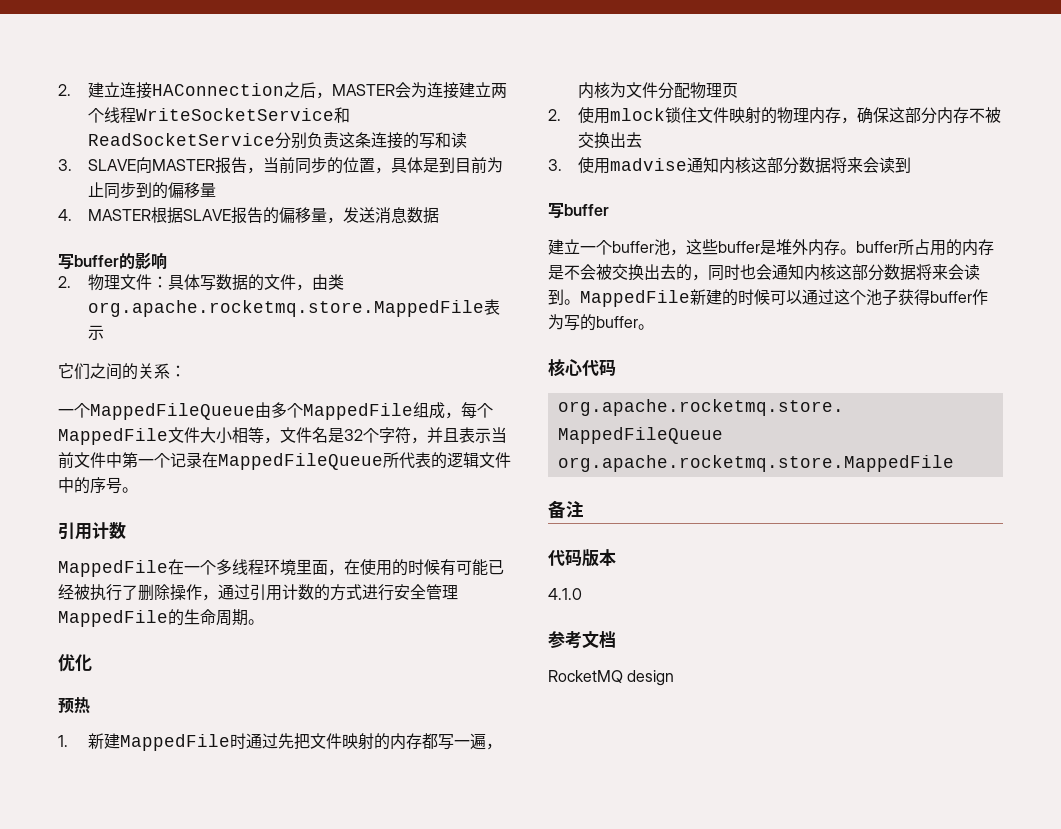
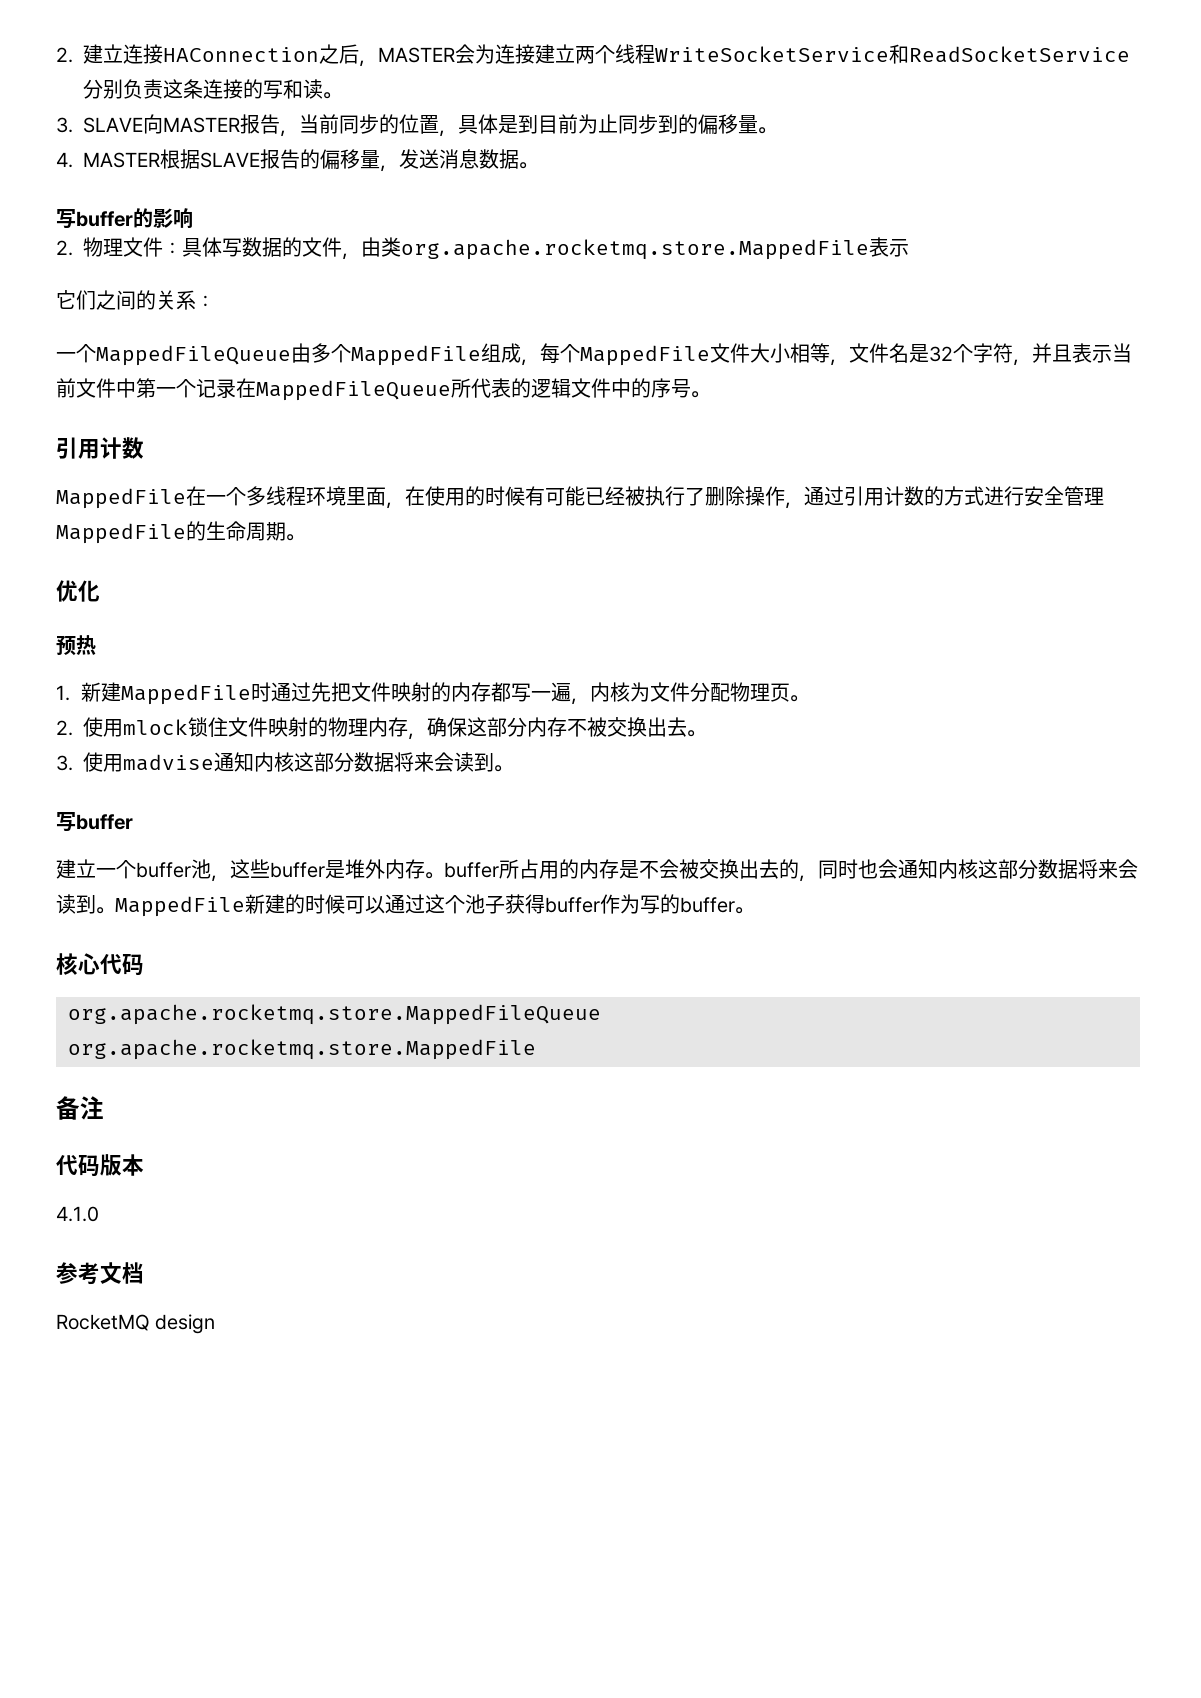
(468, 140) none -> [323,92,342,99] 。
(217, 190) none -> [758,127,777,134] 。
(440, 215) none -> [519,162,538,169] 。
(739, 90) none -> [790,695,810,702] 。
(643, 140) none -> [687,730,706,737] 。
(912, 165) none -> [494,765,513,772] 。

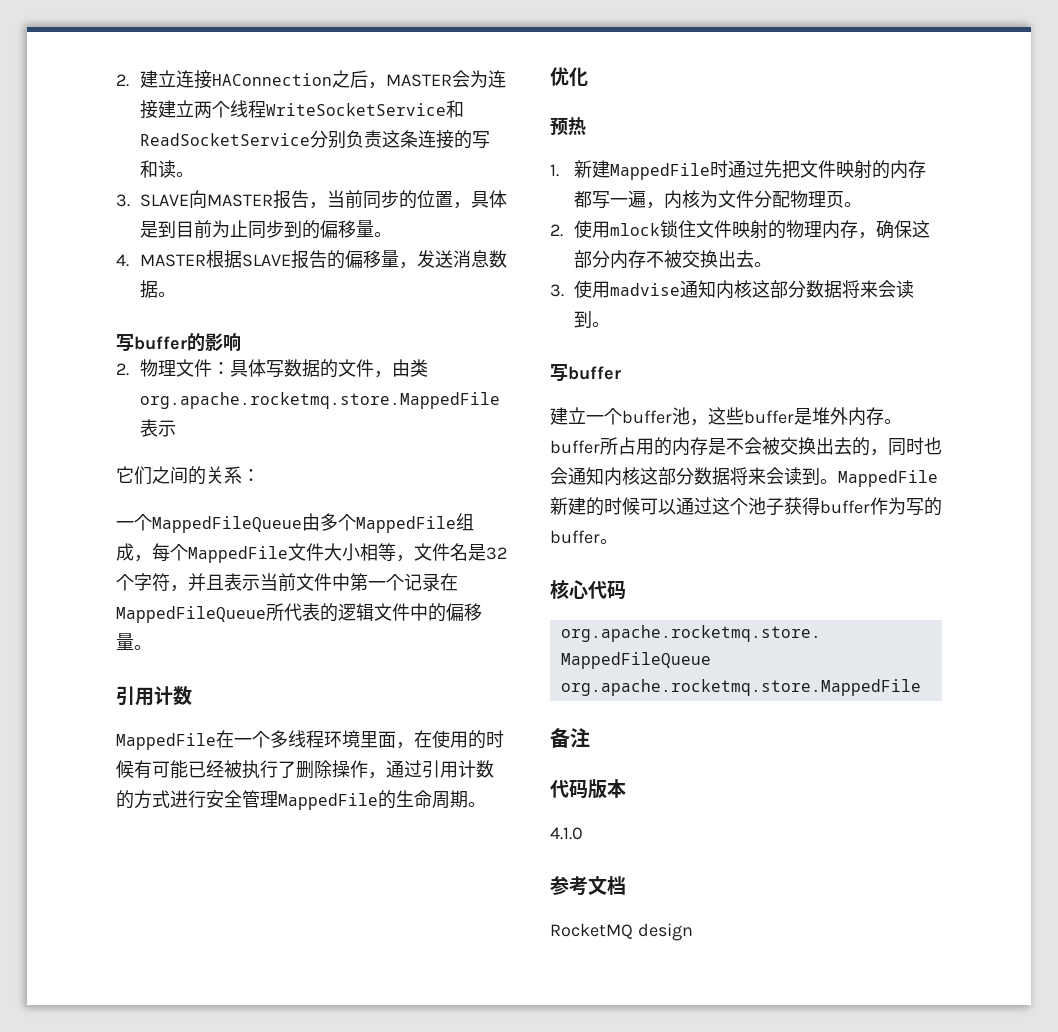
[651,378,691,398] 序号 -> [446,603,482,622] [116,633,134,651] 偏移量

